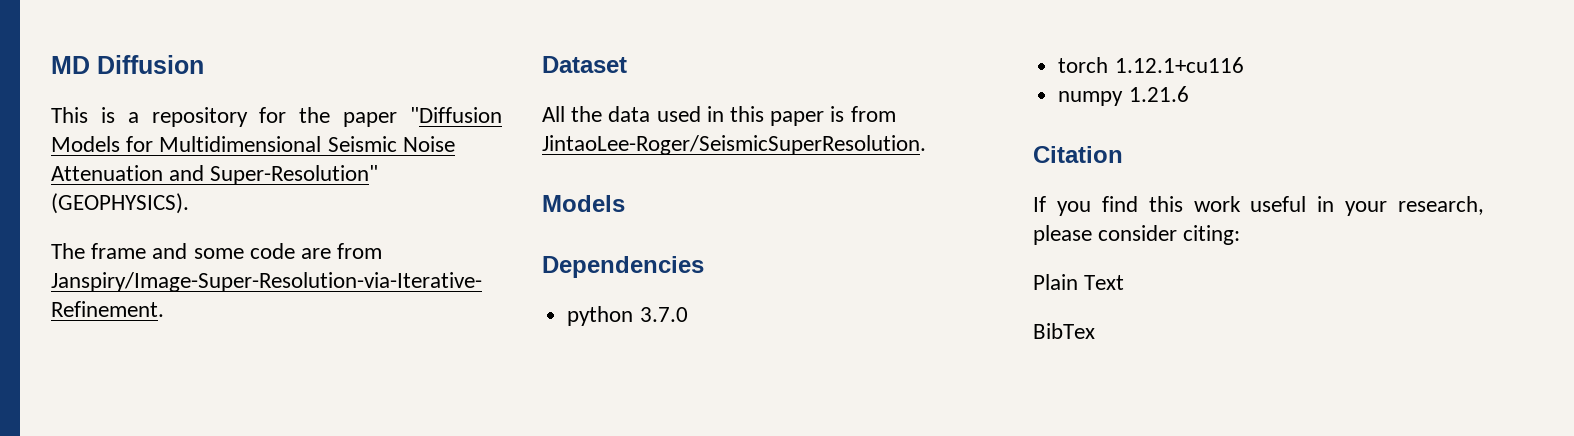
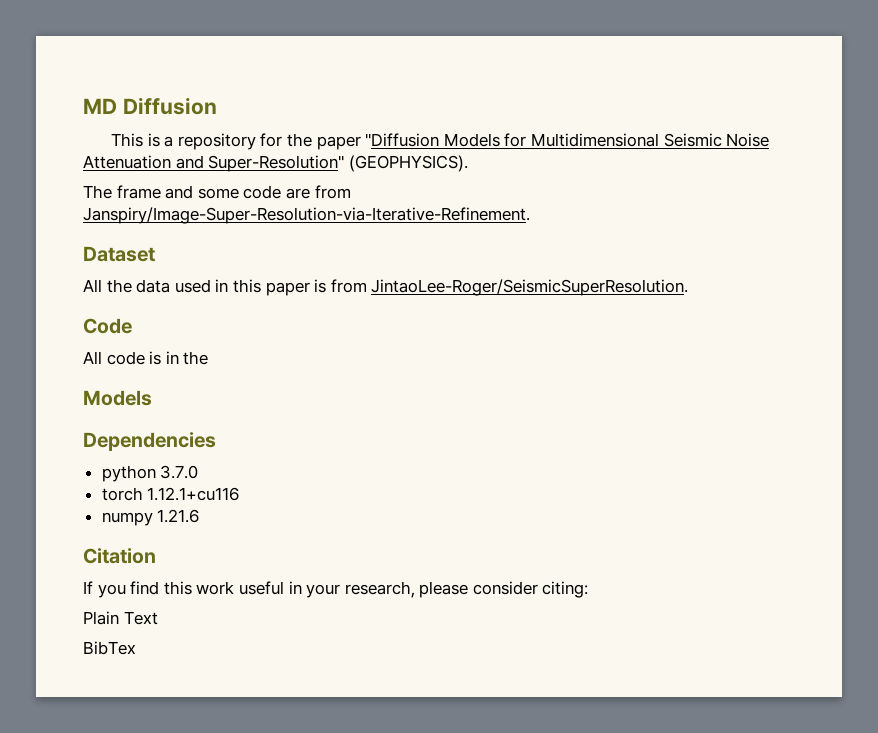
(926, 145) none -> [83,318,132,334] [83,351,209,365] // Code // All code is in the

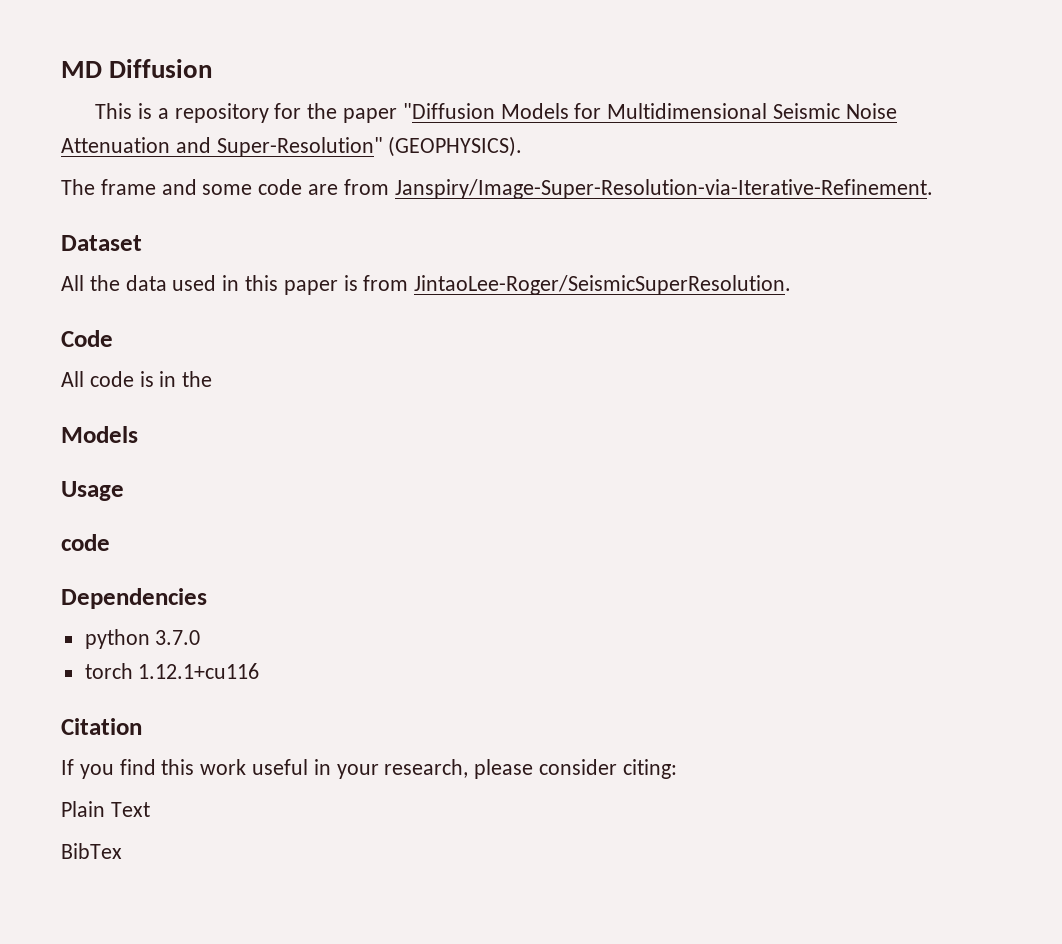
(152, 398) none -> [61,481,124,501] [61,534,110,551] // Usage // code
[101,509,200,526] // numpy 1.21.6 -> (260, 671) none

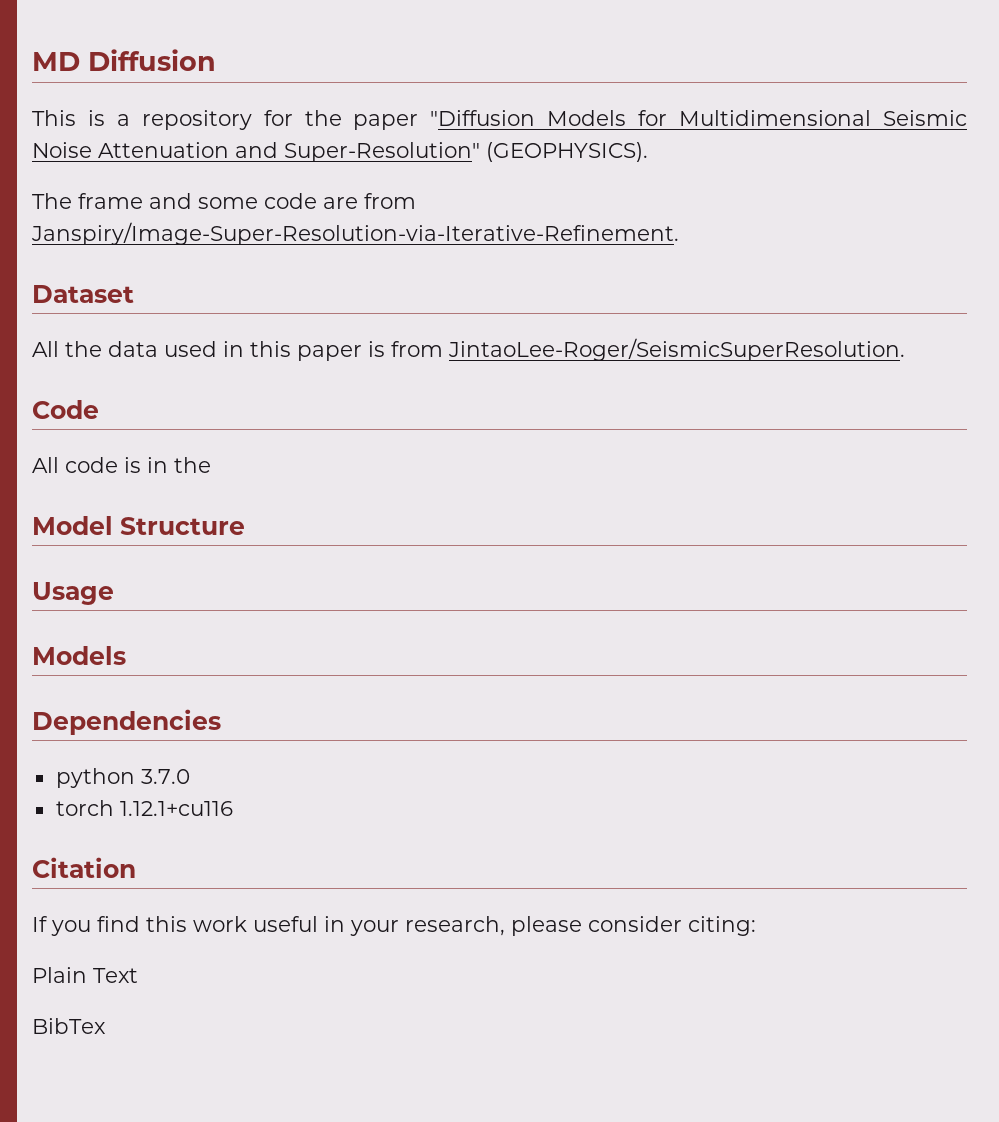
[61,426,138,443] Models -> [32,516,245,535] Model Structure
[61,534,110,551] code -> [32,646,126,665] Models

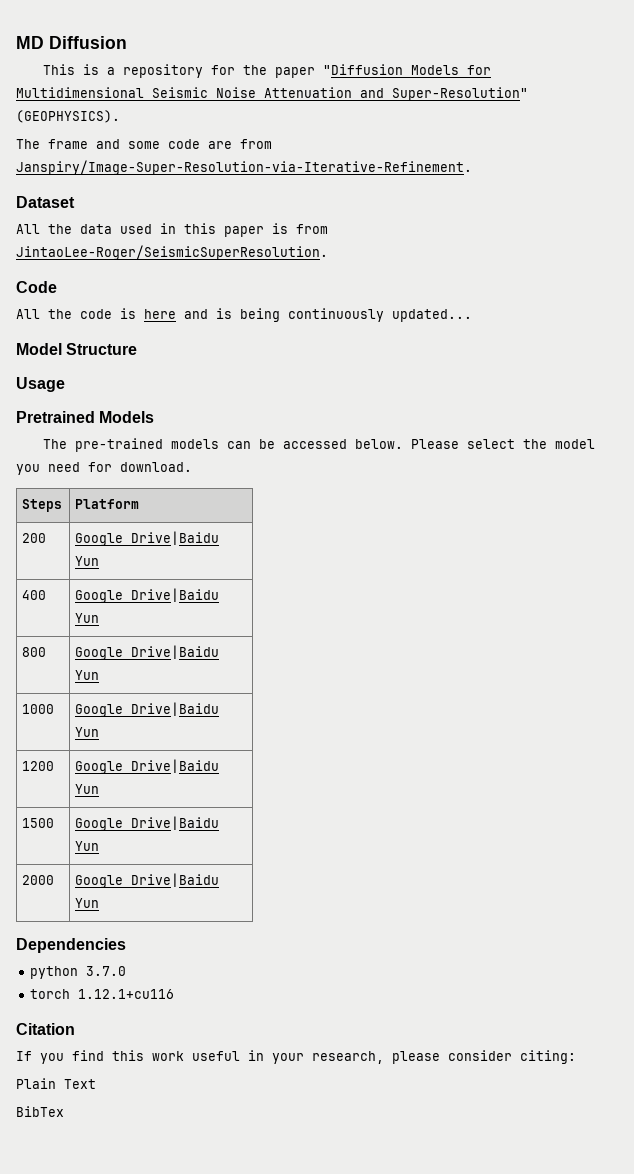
(59, 465) none -> [48,309,72,319] the
[147,457,211,473] in the -> [144,308,472,322] here and is being continuously updated...
[32,646,126,665] Models -> [16,411,155,423] [43,438,596,452] [16,462,192,475] [22,499,63,512] [75,499,140,509] [22,533,47,543] [75,531,220,546] [75,556,100,566] [22,590,47,600] [75,588,220,603] [75,613,100,623] [22,647,47,657] [75,645,220,660] [75,670,100,680] [22,704,55,714] [75,702,220,717] [75,727,100,737] [22,761,55,771] [75,759,220,774] [75,784,100,794] [22,818,55,828] [75,816,220,831] [75,841,100,851] [22,875,55,885] [75,873,220,888] [75,898,100,908] Pretrained Models // The pre-trained models can be accessed below. Please select the model you need for download. // Steps | Platform // 200 | Google Drive|Baidu Yun // 400 | Google Drive|Baidu Yun // 800 | Google Drive|Baidu Yun // 1000 | Google Drive|Baidu Yun // 1200 | Google Drive|Baidu Yun // 1500 | Google Drive|Baidu Yun // 2000 | Google Drive|Baidu Yun

